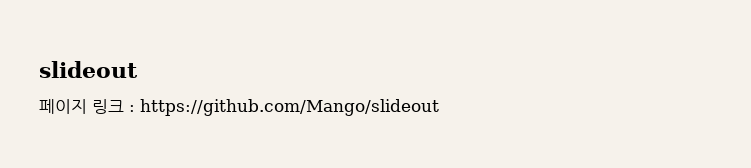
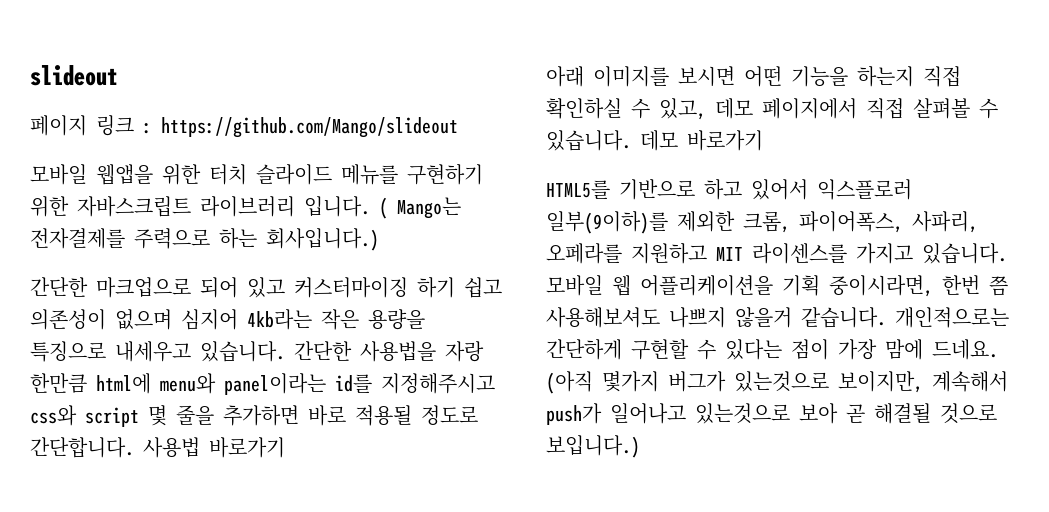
(439, 107) none -> [30,164,483,185] [30,196,461,219] [30,228,379,251] [30,277,502,298] [30,309,425,330] [30,341,484,362] [30,373,495,395] [30,405,478,427] [30,437,285,458] [546,66,961,87] [546,98,998,120] [546,130,763,151] [546,179,912,200] [546,211,978,234] [546,243,1007,264] [546,275,1008,297] [546,307,1009,328] [546,339,998,360] [546,371,1008,394] [546,403,997,425] [546,435,640,458] // 모바일 웹앱을 위한 터치 슬라이드 메뉴를 구현하기 위한 자바스크립트 라이브러리 입니다. ( Mango는 전자결제를 주력으로 하는 회사입니다.) // 간단한 마크업으로 되어 있고 커스터마이징 하기 쉽고 의존성이 없으며 심지어 4kb라는 작은 용량을 특징으로 내세우고 있습니다. 간단한 사용법을 자랑 한만큼 html에 menu와 panel이라는 id를 지정해주시고 css와 script 몇 줄을 추가하면 바로 적용될 정도로 간단합니다. 사용법 바로가기 // 아래 이미지를 보시면 어떤 기능을 하는지 직접 확인하실 수 있고, 데모 페이지에서 직접 살펴볼 수 있습니다. 데모 바로가기 // HTML5를 기반으로 하고 있어서 익스플로러 일부(9이하)를 제외한 크롬, 파이어폭스, 사파리, 오페라를 지원하고 MIT 라이센스를 가지고 있습니다. 모바일 웹 어플리케이션을 기획 중이시라면, 한번 쯤 사용해보셔도 나쁘지 않을거 같습니다. 개인적으로는 간단하게 구현할 수 있다는 점이 가장 맘에 드네요. (아직 몇가지 버그가 있는것으로 보이지만, 계속해서 push가 일어나고 있는것으로 보아 곧 해결될 것으로 보입니다.)

